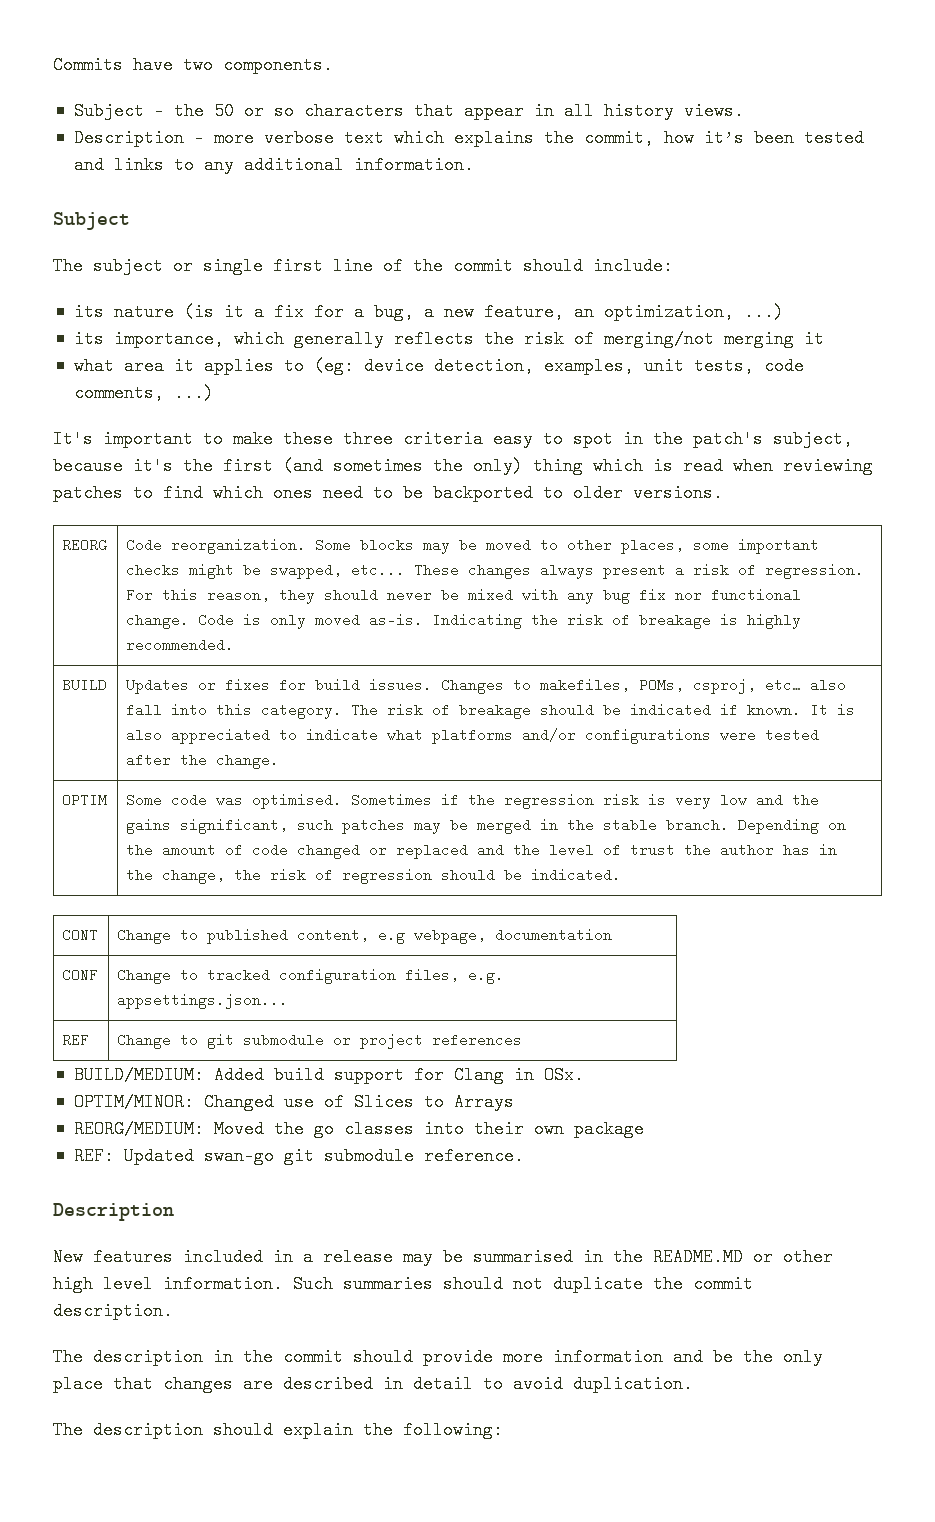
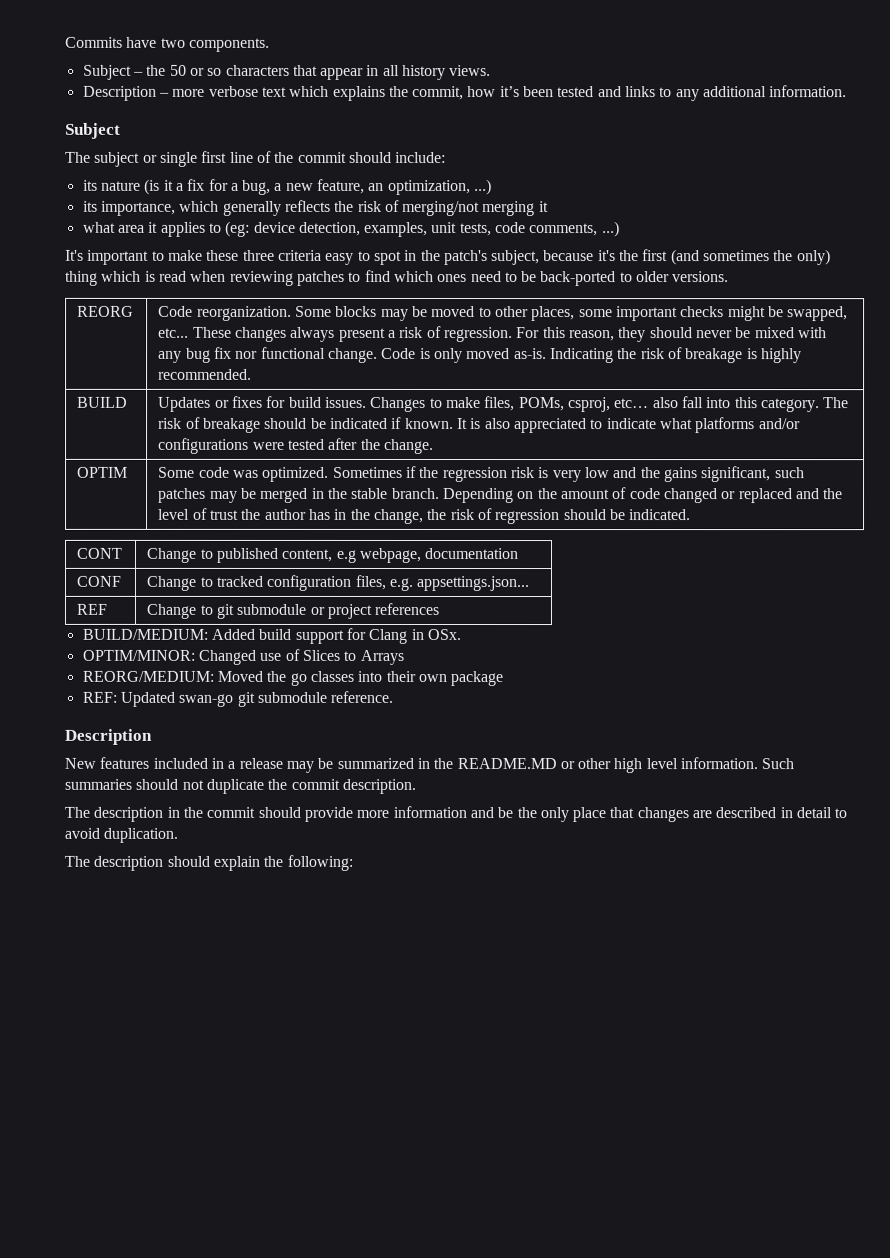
[433,484,533,502] backported -> [540,271,617,287] back-ported
[540,678,631,692] makefiles, -> [446,396,516,412] make files,
[252,793,343,809] optimised. -> [262,466,330,482] optimized.
[473,1248,573,1266] summarised -> [336,757,414,769] summarized

